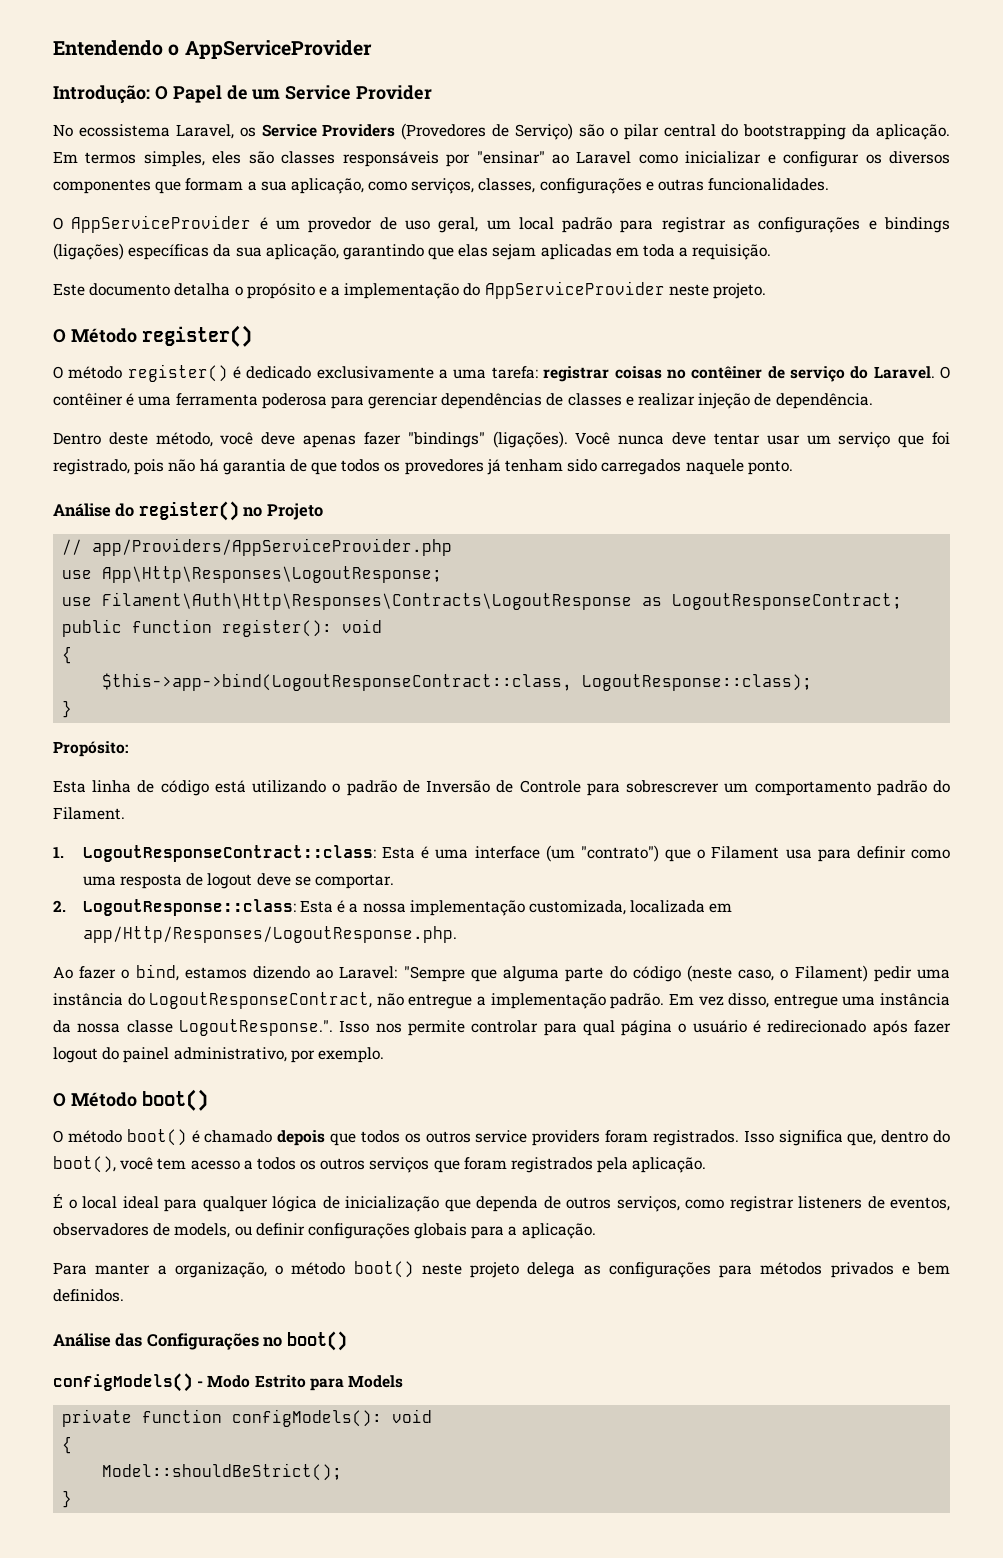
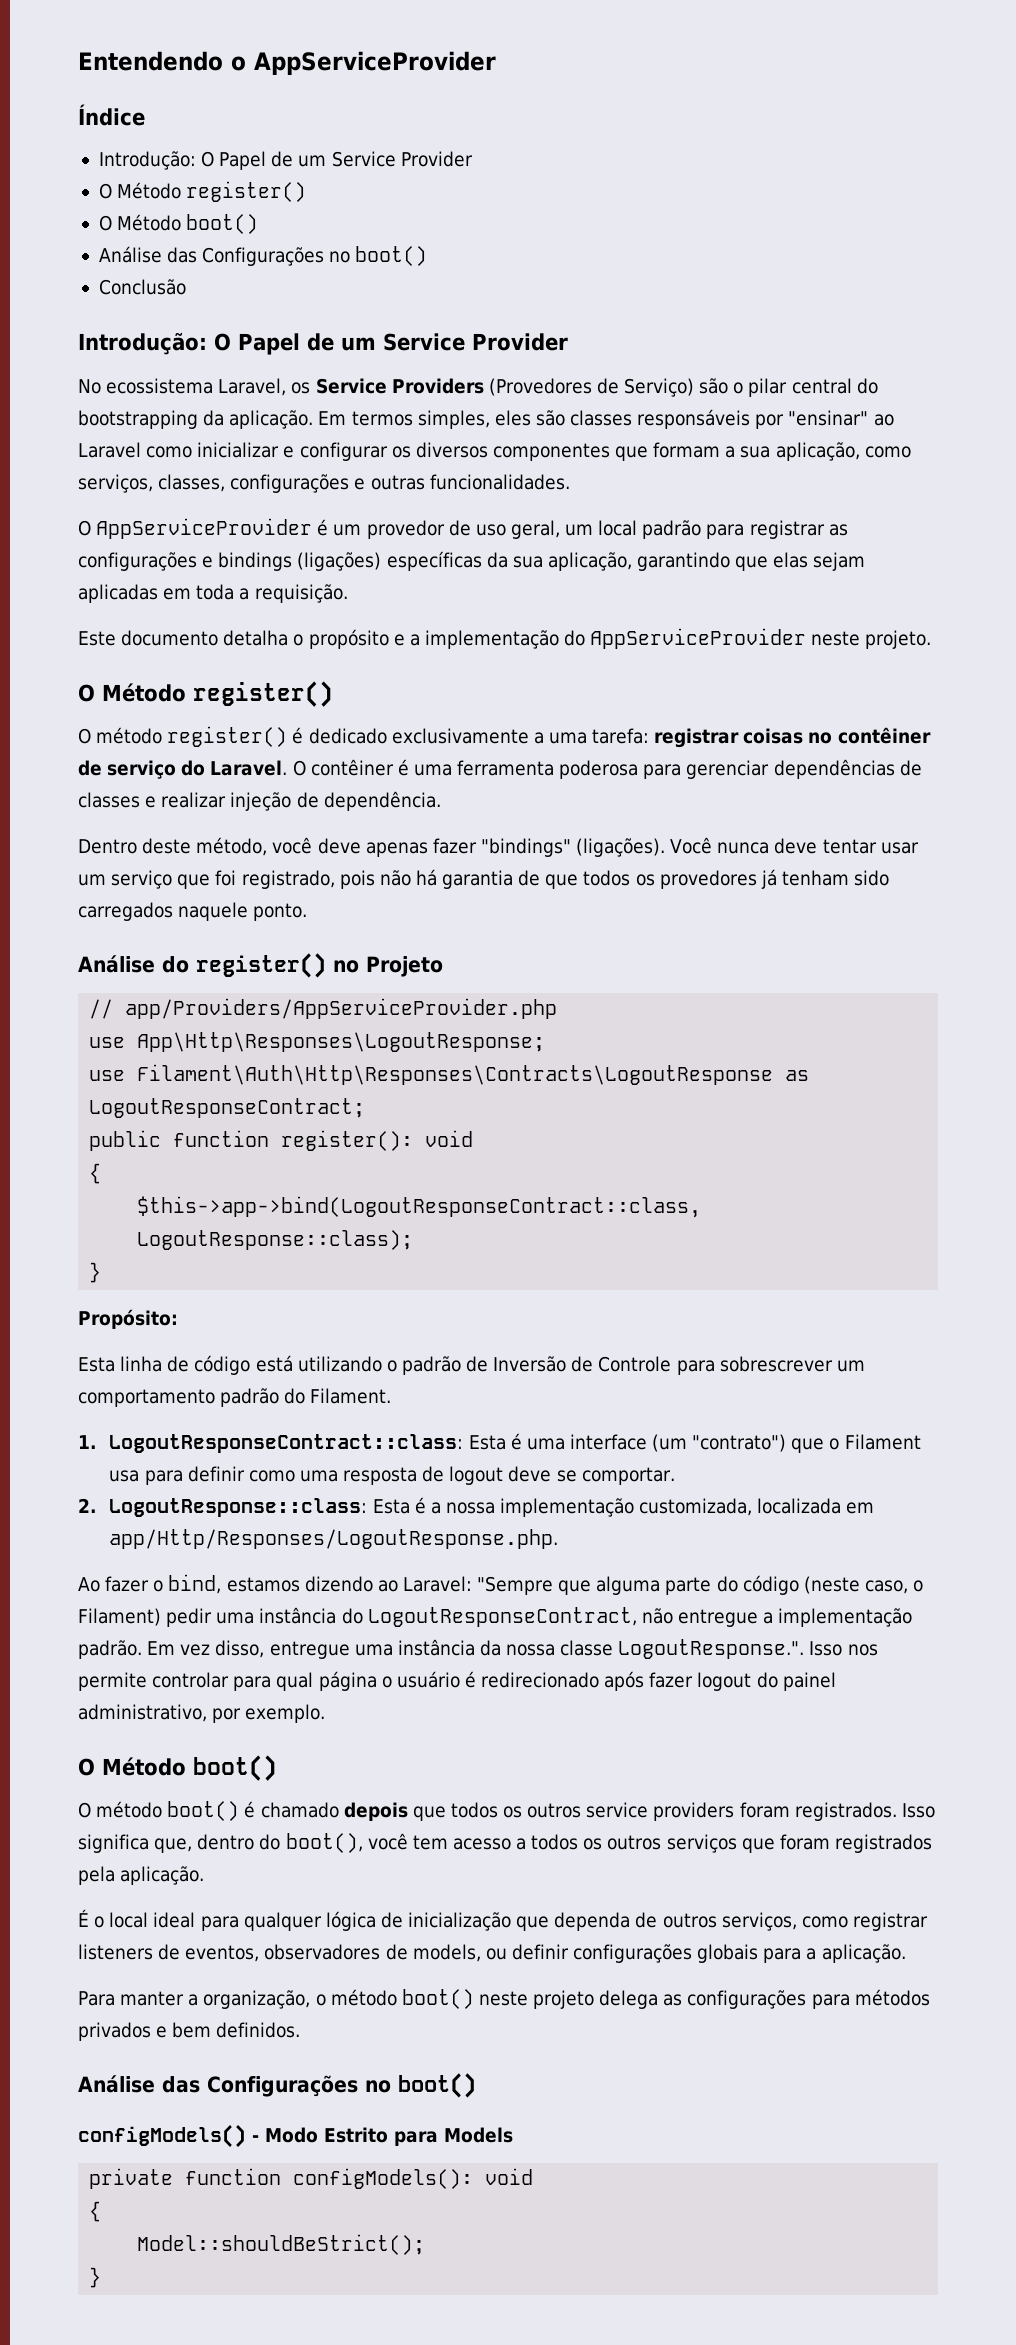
(372, 49) none -> [78,104,145,126] [98,151,473,170] [98,181,307,202] [98,214,259,234] [98,246,428,266] [98,279,186,295] // Índice // Introdução: O Papel de um Service Provider // O Método register() // O Método boot() // Análise das Configurações no boot() // Conclusão

